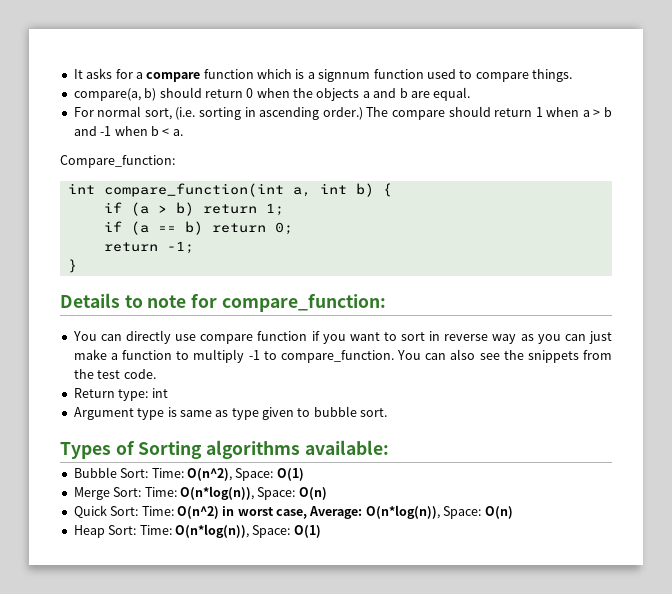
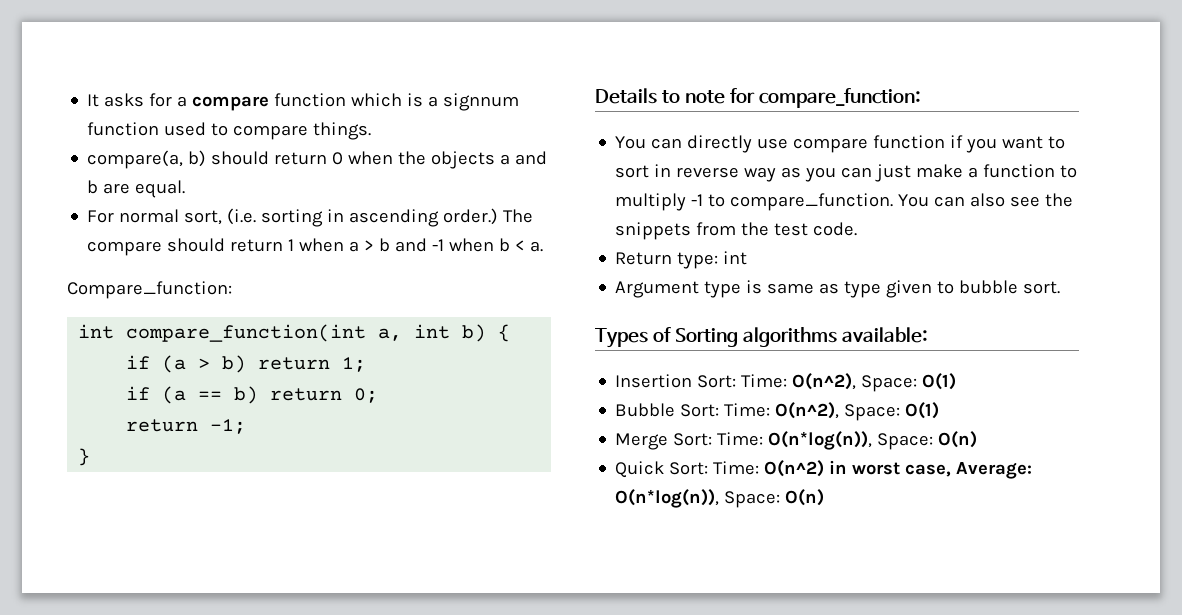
(389, 447) none -> [615,373,957,392] // Insertion Sort: Time: O(n^2), Space: O(1)
[73,524,321,538] // Heap Sort: Time: O(n*log(n)), Space: O(1) -> (825, 497) none

